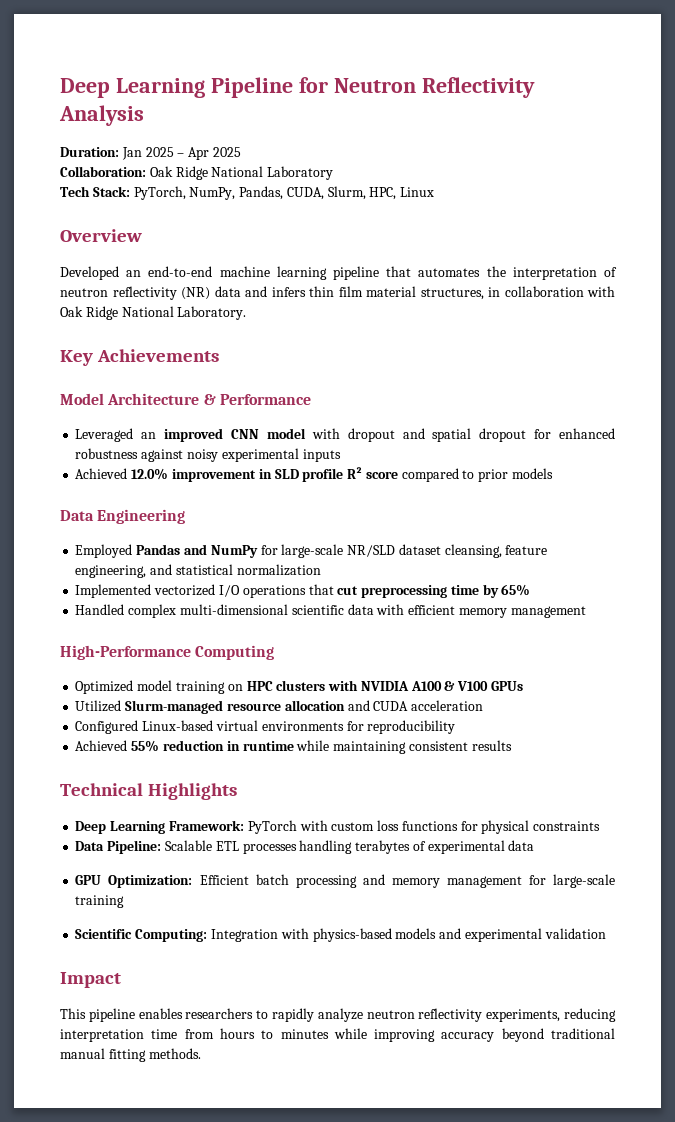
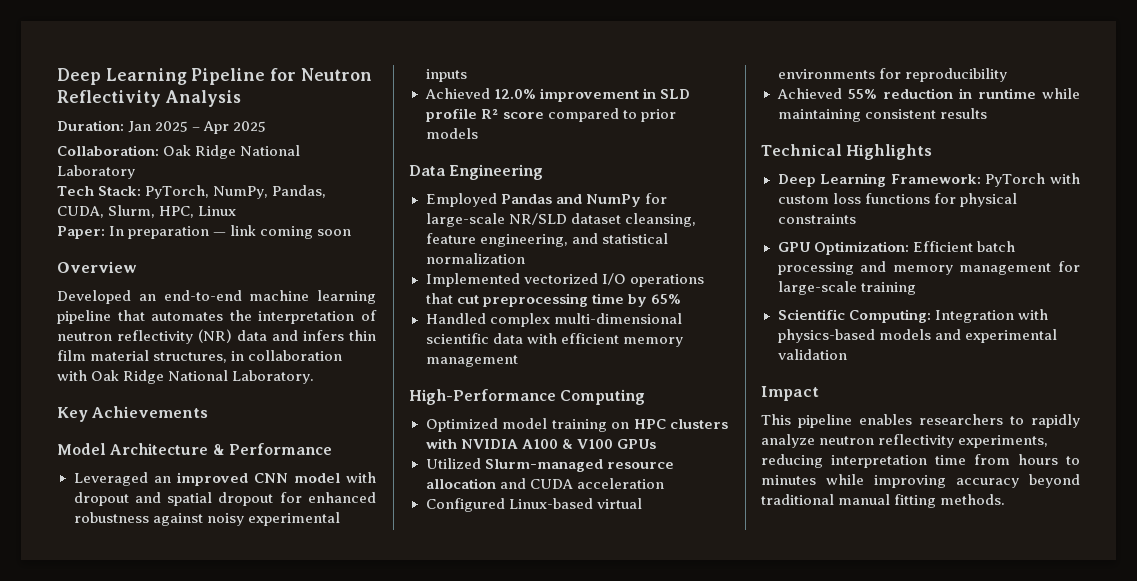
(435, 192) none -> [57,225,352,239] // Paper: In preparation — link coming soon
[75,840,535,854] // Data Pipeline: Scalable ETL processes handling terabytes of experimental data -> (856, 219) none

